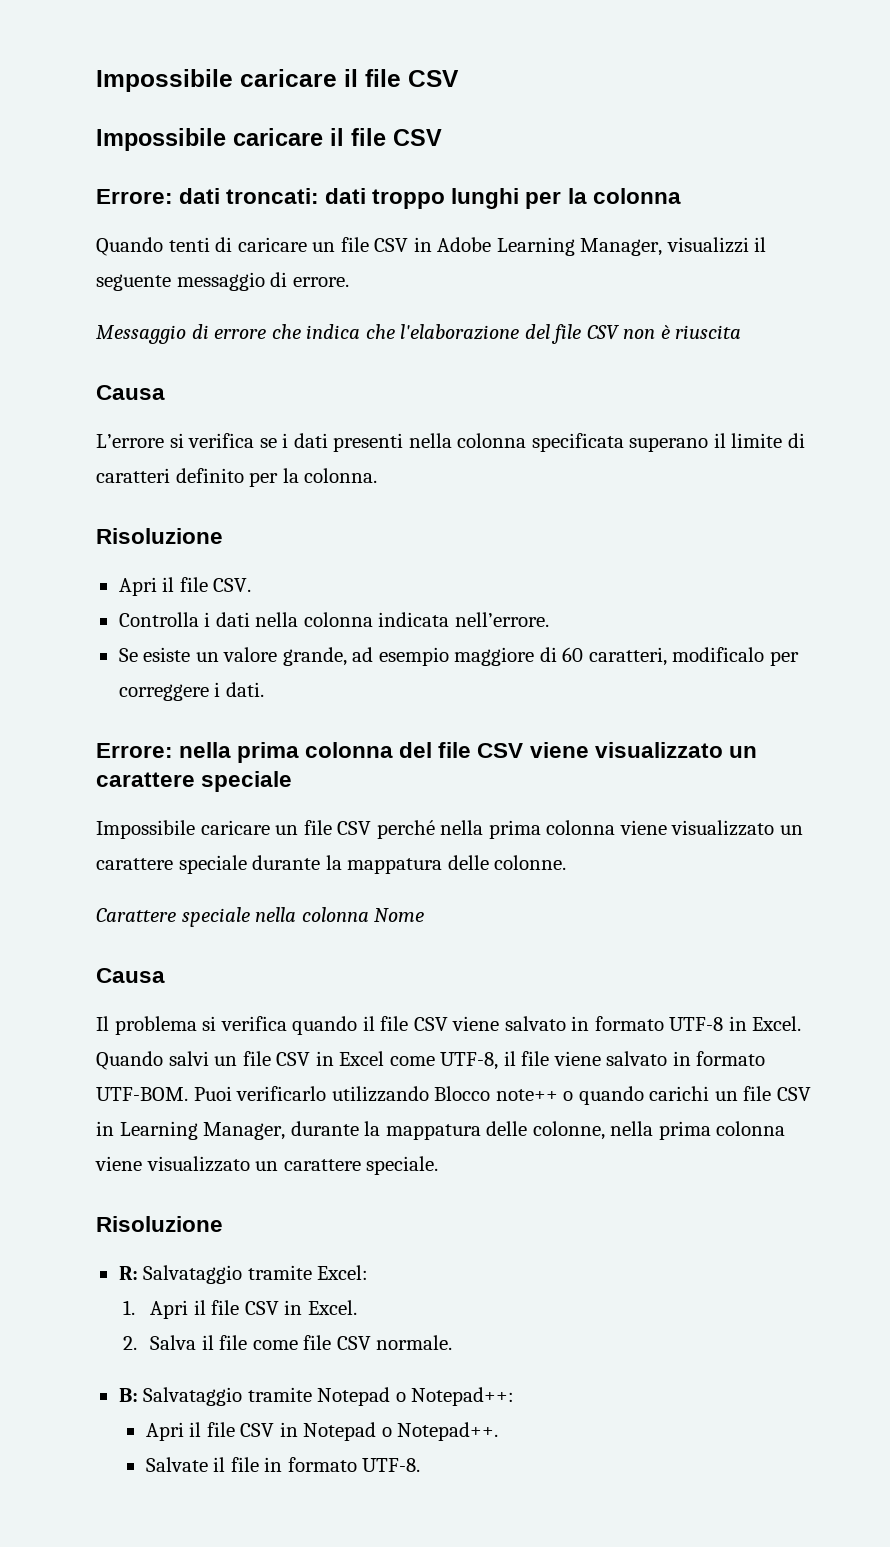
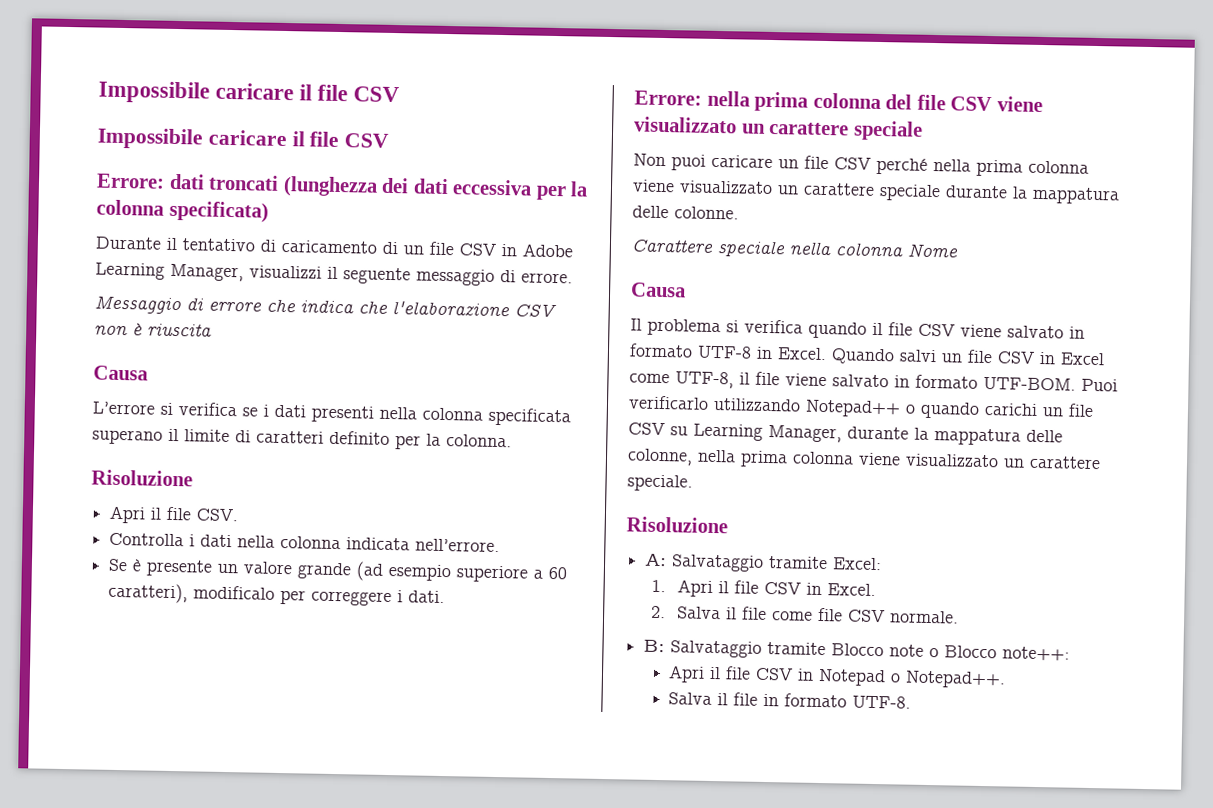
[226,188,681,209] [96,237,307,256] troncati: dati troppo lunghi per la colonna // Quando tenti di caricare -> [208,174,589,201] [96,199,269,223] [95,236,398,255] troncati (lunghezza dei dati eccessiva per la colonna specificata) // Durante il tentativo di caricamento di
[524,324,582,344] del file -> (510, 309) none
[143,647,667,666] esiste un valore grande, ad esempio maggiore di 60 caratteri, -> [132,559,568,583] [108,582,189,604] è presente un valore grande (ad esempio superiore a 60 caratteri),
[96,820,195,839] Impossibile -> [633,153,706,171] Non puoi
[434,1086,558,1101] Blocco note++ -> [805,399,901,418] Notepad++
[96,1121,114,1136] in -> [670,426,688,436] su
[118,1266,138,1280] R: -> [645,553,668,567] A:
[317,1387,515,1406] Notepad o Notepad++: -> [831,643,1071,661] Blocco note o Blocco note++:
[145,1457,208,1472] Salvate -> [668,692,713,706] Salva

